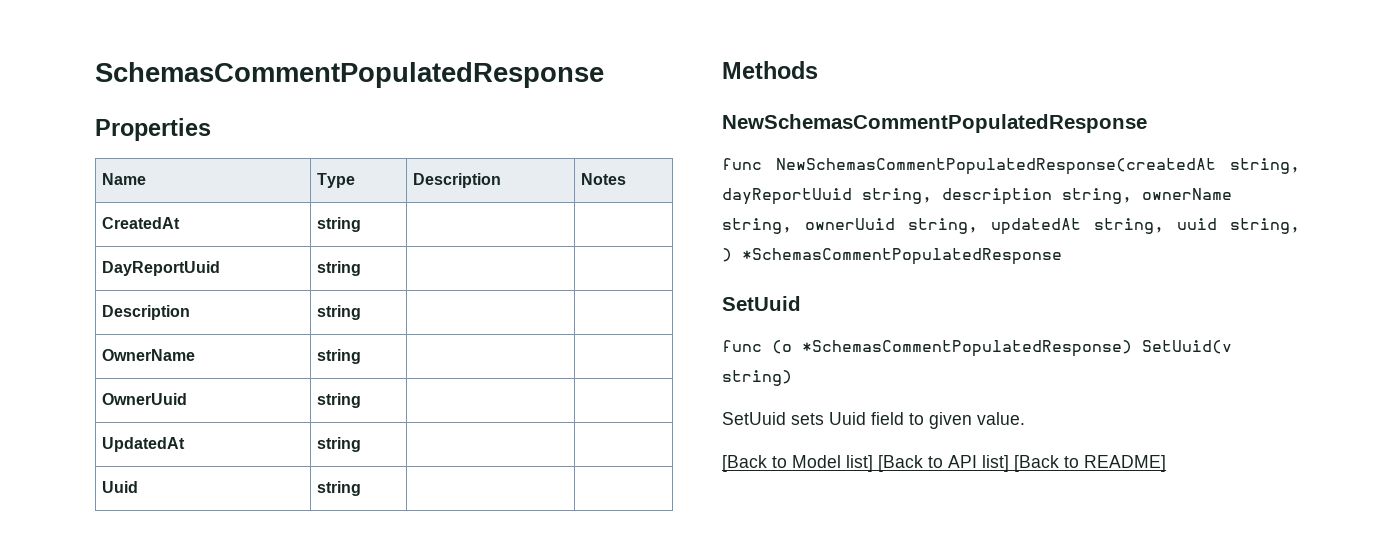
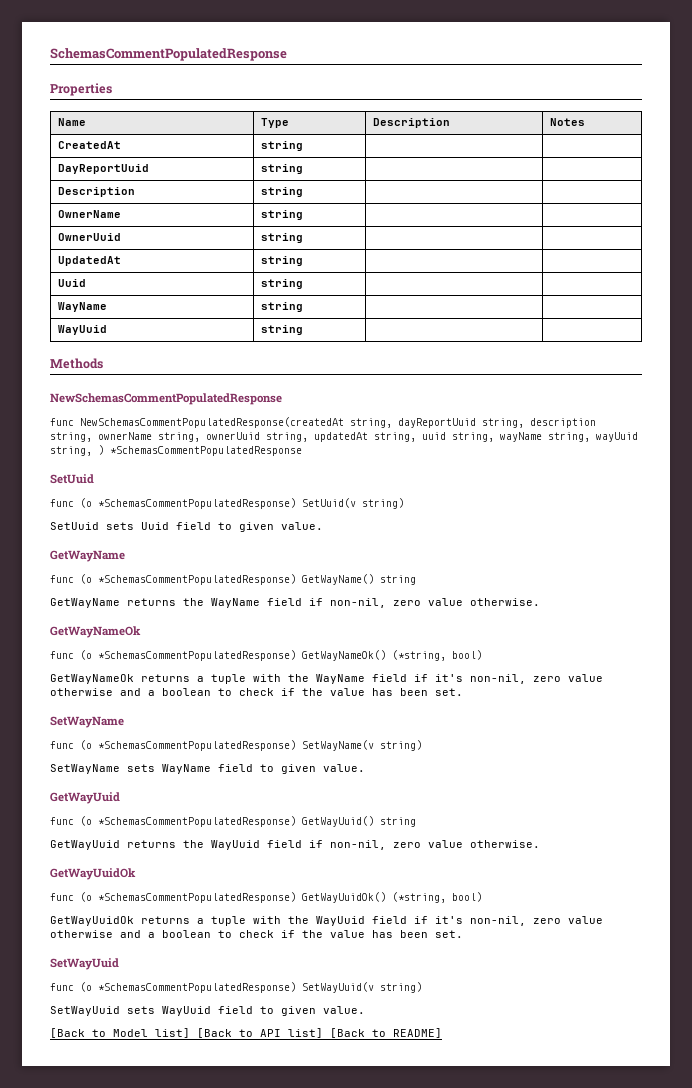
(362, 488) none -> [58,302,108,312] [261,302,304,312] [58,325,108,335] [261,325,304,335] // WayName | string | | // WayUuid | string | |
(1300, 226) none -> [500,432,638,442] [50,446,92,456] wayName string, wayUuid string,
(1025, 418) none -> [50,550,125,562] [50,574,416,585] [50,598,540,608] [50,626,141,638] [50,650,482,661] [50,674,603,684] [50,688,463,696] [50,716,124,728] [50,740,422,751] [50,764,365,774] [50,792,120,804] [50,816,416,827] [50,840,540,850] [50,868,136,880] [50,892,482,903] [50,916,603,926] [50,930,463,938] [50,958,119,970] [50,982,422,993] [50,1006,365,1016] // GetWayName // func (o *SchemasCommentPopulatedResponse) GetWayName() string // GetWayName returns the WayName field if non-nil, zero value otherwise. // GetWayNameOk // func (o *SchemasCommentPopulatedResponse) GetWayNameOk() (*string, bool) // GetWayNameOk returns a tuple with the WayName field if it's non-nil, zero value otherwise and a boolean to check if the value has been set. // SetWayName // func (o *SchemasCommentPopulatedResponse) SetWayName(v string) // SetWayName sets WayName field to given value. // GetWayUuid // func (o *SchemasCommentPopulatedResponse) GetWayUuid() string // GetWayUuid returns the WayUuid field if non-nil, zero value otherwise. // GetWayUuidOk // func (o *SchemasCommentPopulatedResponse) GetWayUuidOk() (*string, bool) // GetWayUuidOk returns a tuple with the WayUuid field if it's non-nil, zero value otherwise and a boolean to check if the value has been set. // SetWayUuid // func (o *SchemasCommentPopulatedResponse) SetWayUuid(v string) // SetWayUuid sets WayUuid field to given value.

